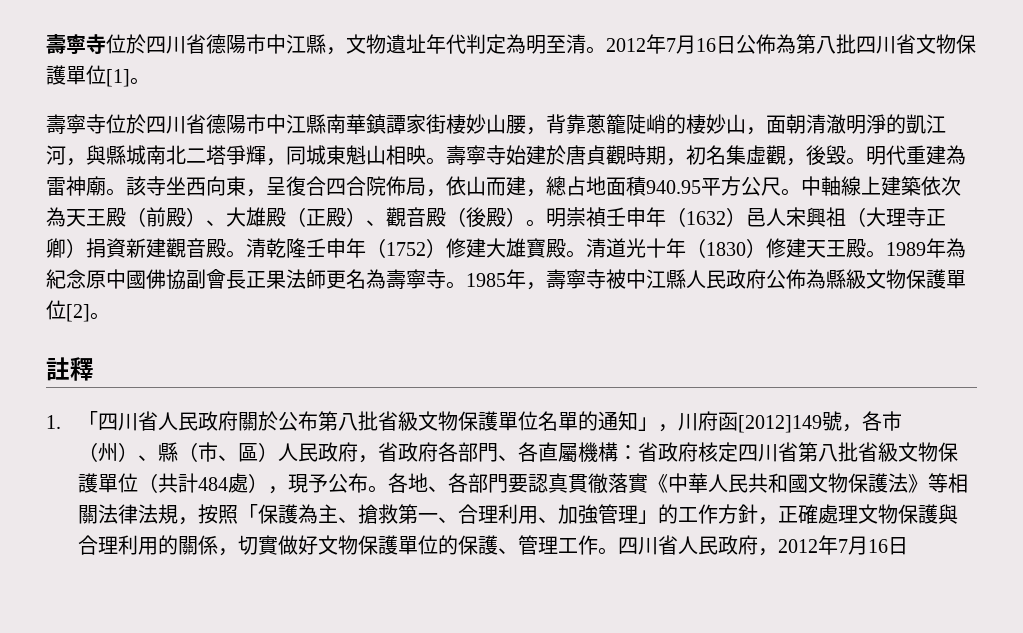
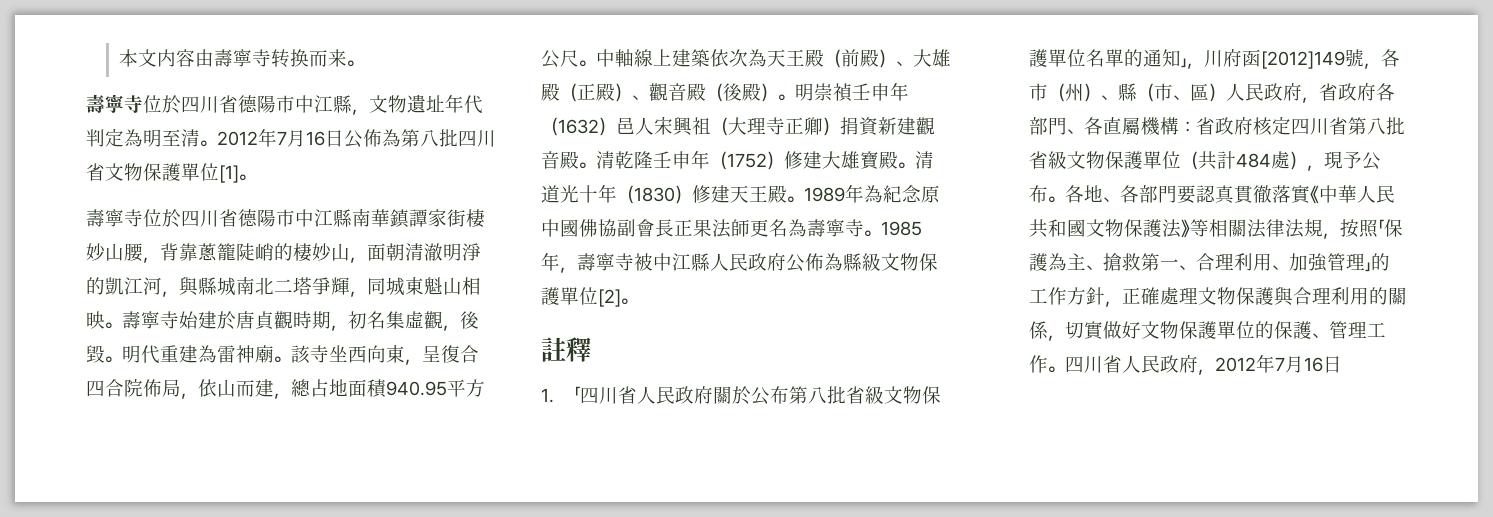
(46, 44) none -> [118,49,364,68] 本文内容由壽寧寺转换而来。 //

